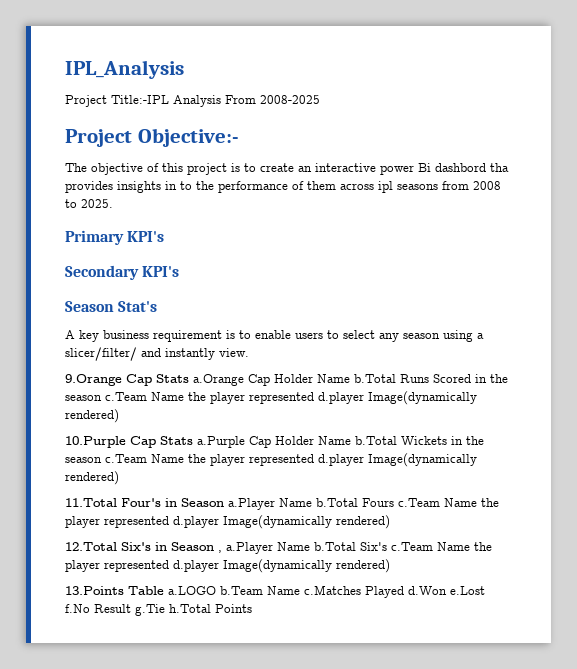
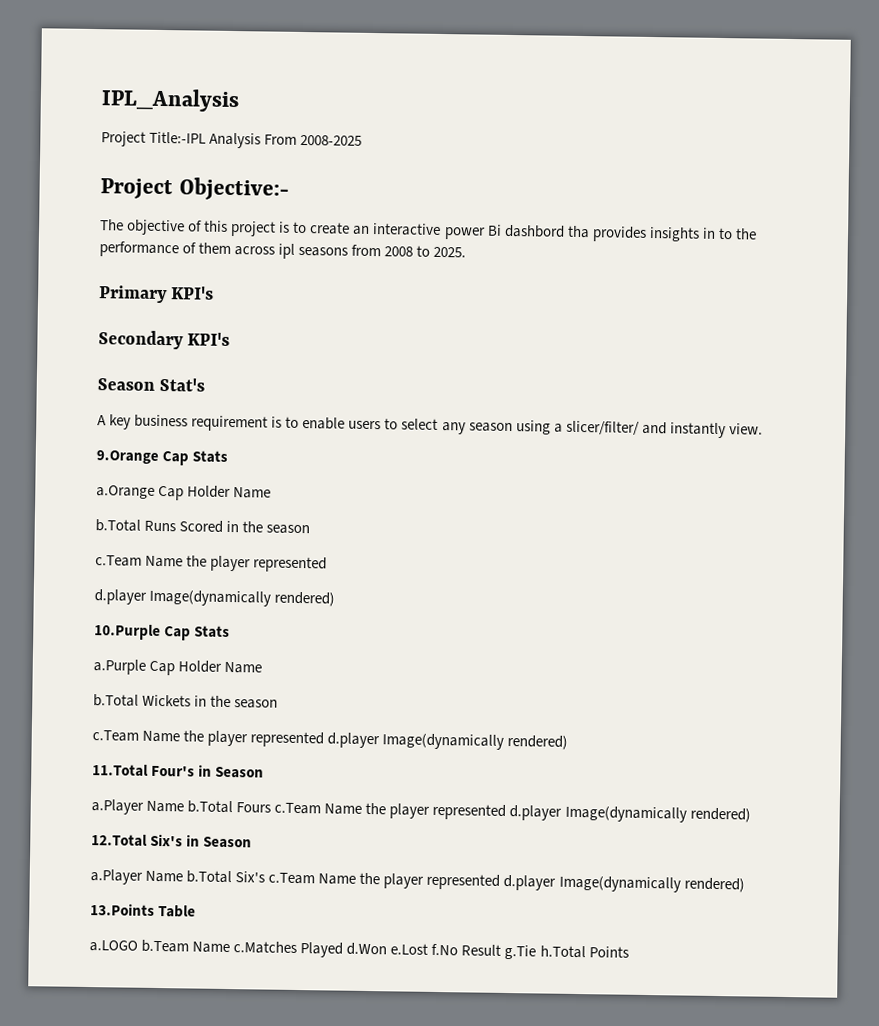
(189, 378) none -> (229, 456) //
(350, 378) none -> (272, 493) //
[105,392,314,404] c.Team Name the player represented -> [95,555,328,573] // c.Team Name the player represented //
(193, 440) none -> (231, 632) //
(351, 440) none -> (263, 667) //
(102, 460) none -> (279, 704) //
(224, 502) none -> (265, 772) //
[218,550,222,553] , -> (253, 842) //
(164, 590) none -> (197, 911) //

